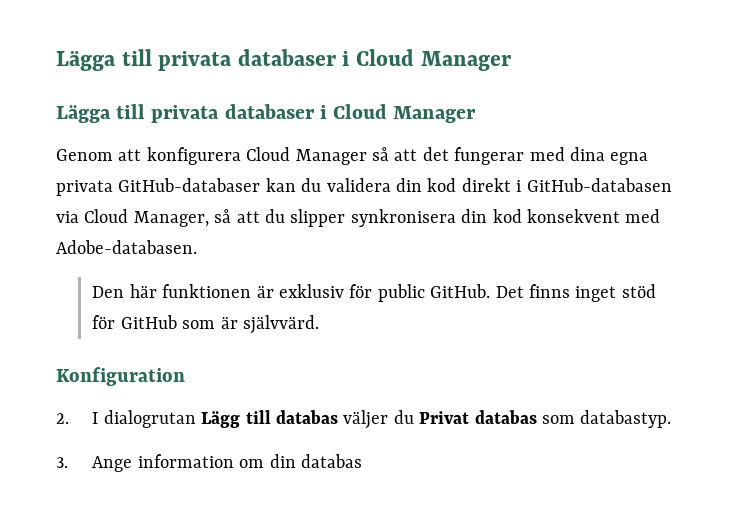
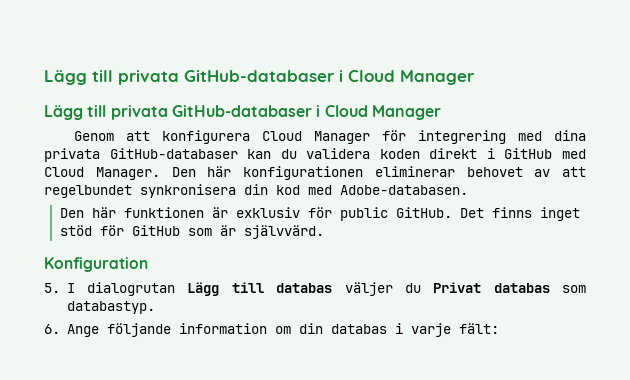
[56,49,511,71] [56,104,315,123] Lägga till privata databaser i Cloud Manager // Lägga till privata databaser -> [44,70,475,85] [44,105,312,120] Lägg till privata GitHub-databaser i Cloud Manager // Lägg till privata GitHub-databaser
[372,147,525,165] så att det fungerar -> [382,130,507,144] för integrering
[610,152,649,165] egna -> (586, 135) none
[396,178,672,192] [56,209,346,227] din kod direkt i GitHub-databasen via Cloud Manager, så att du slipper -> [379,148,586,159] [44,166,586,180] [44,185,132,198] koden direkt i GitHub med Cloud Manager. Den här konfigurationen eliminerar behovet av att regelbundet
[527,209,620,223] konsekvent -> (300, 190) none
[56,413,69,424] 2. -> [44,283,60,293] 5.
[56,456,133,472] 3. Ange -> [44,323,171,337] 6. Ange följande
(362, 461) none -> [394,323,499,337] i varje fält:

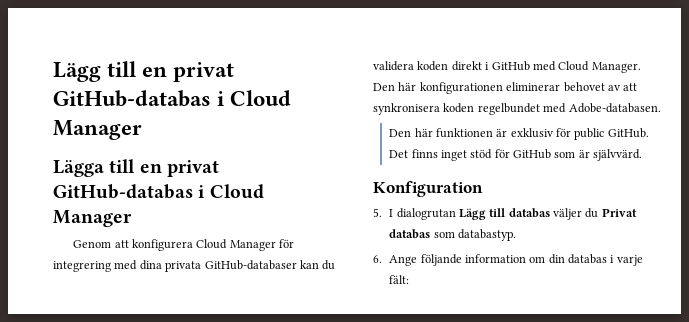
[44,70,475,85] [44,105,312,120] Lägg till privata GitHub-databaser i Cloud Manager // Lägg till privata GitHub-databaser -> [53,61,235,82] [53,90,292,107] [53,120,142,140] [53,159,219,177] [53,184,193,199] Lägg till en privat GitHub-databas i Cloud Manager // Lägga till en privat GitHub-databas
[44,184,300,198] regelbundet synkronisera din kod -> [373,103,540,115] synkronisera koden regelbundet

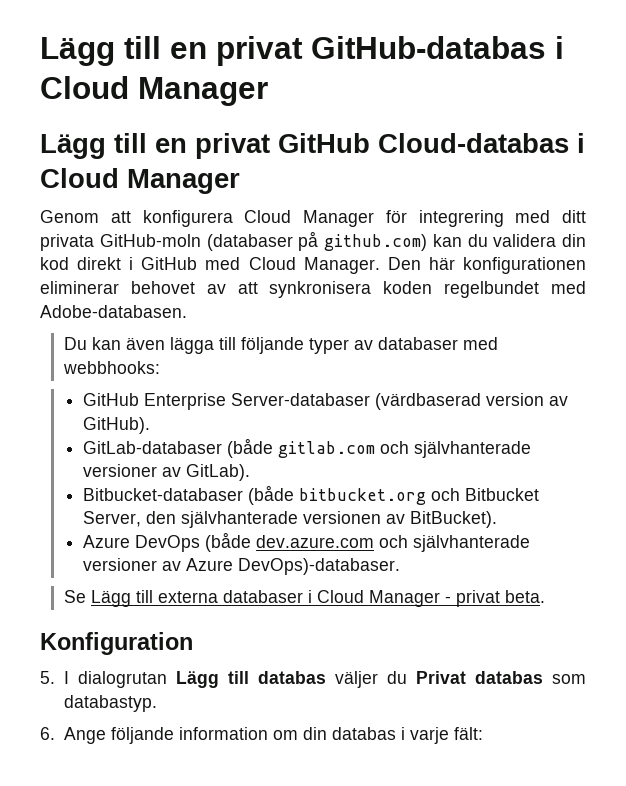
[53,159,219,177] [53,184,193,199] Lägga till en privat GitHub-databas -> [40,133,569,159] Lägg till en privat GitHub Cloud-databas
[139,260,297,272] dina privata GitHub-databaser -> [562,210,586,223] [40,231,427,251] ditt privata GitHub-moln (databaser på github.com)
[417,61,449,71] koden -> [562,234,586,247] [40,257,69,270] din kod
[389,128,649,140] [389,149,643,161] Den här funktionen är exklusiv för public GitHub. Det finns inget stöd för GitHub som är självvärd. -> [63,337,498,354] [62,361,160,374] [82,393,568,410] [82,417,150,434] [82,438,531,458] [82,464,250,481] [82,485,539,505] [82,511,497,528] [82,532,530,552] [82,558,400,575] [63,590,545,607] Du kan även lägga till följande typer av databaser med webbhooks: // GitHub Enterprise Server-databaser (värdbaserad version av GitHub). // GitLab-databaser (både gitlab.com och självhanterade versioner av GitLab). // Bitbucket-databaser (både bitbucket.org och Bitbucket Server, den självhanterade versionen av BitBucket). // Azure DevOps (både dev.azure.com och självhanterade versioner av Azure DevOps)-databaser. // Se Lägg till externa databaser i Cloud Manager - privat beta.

